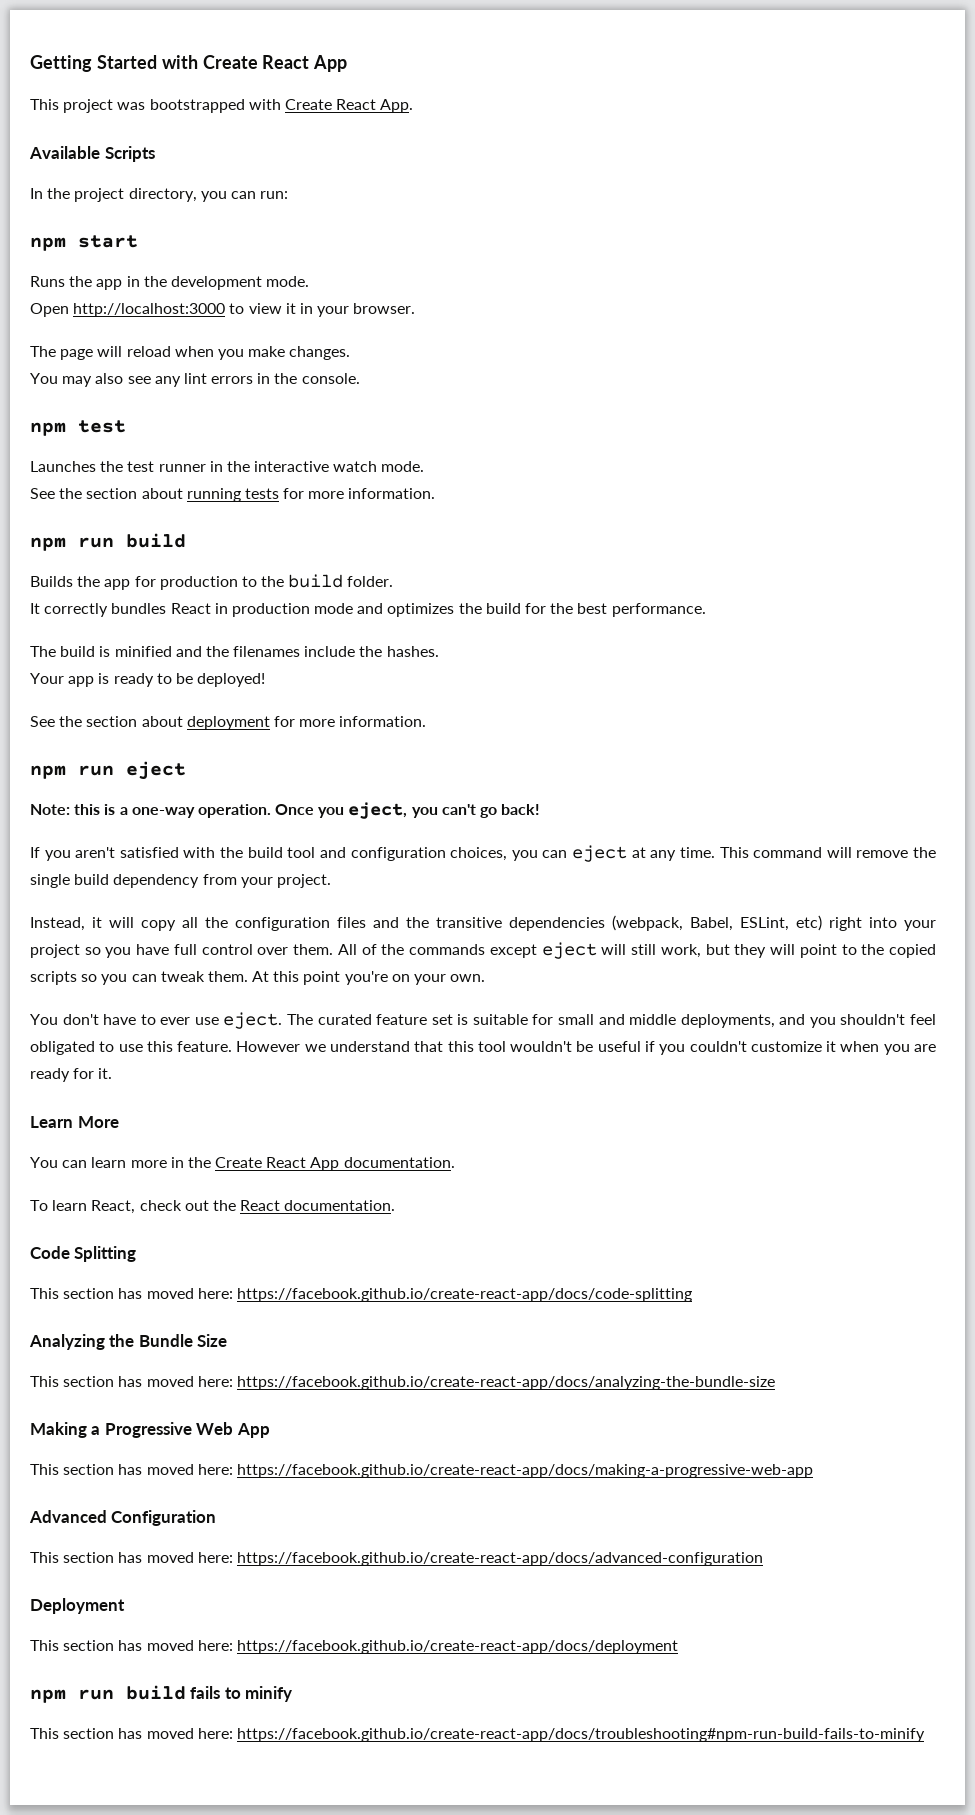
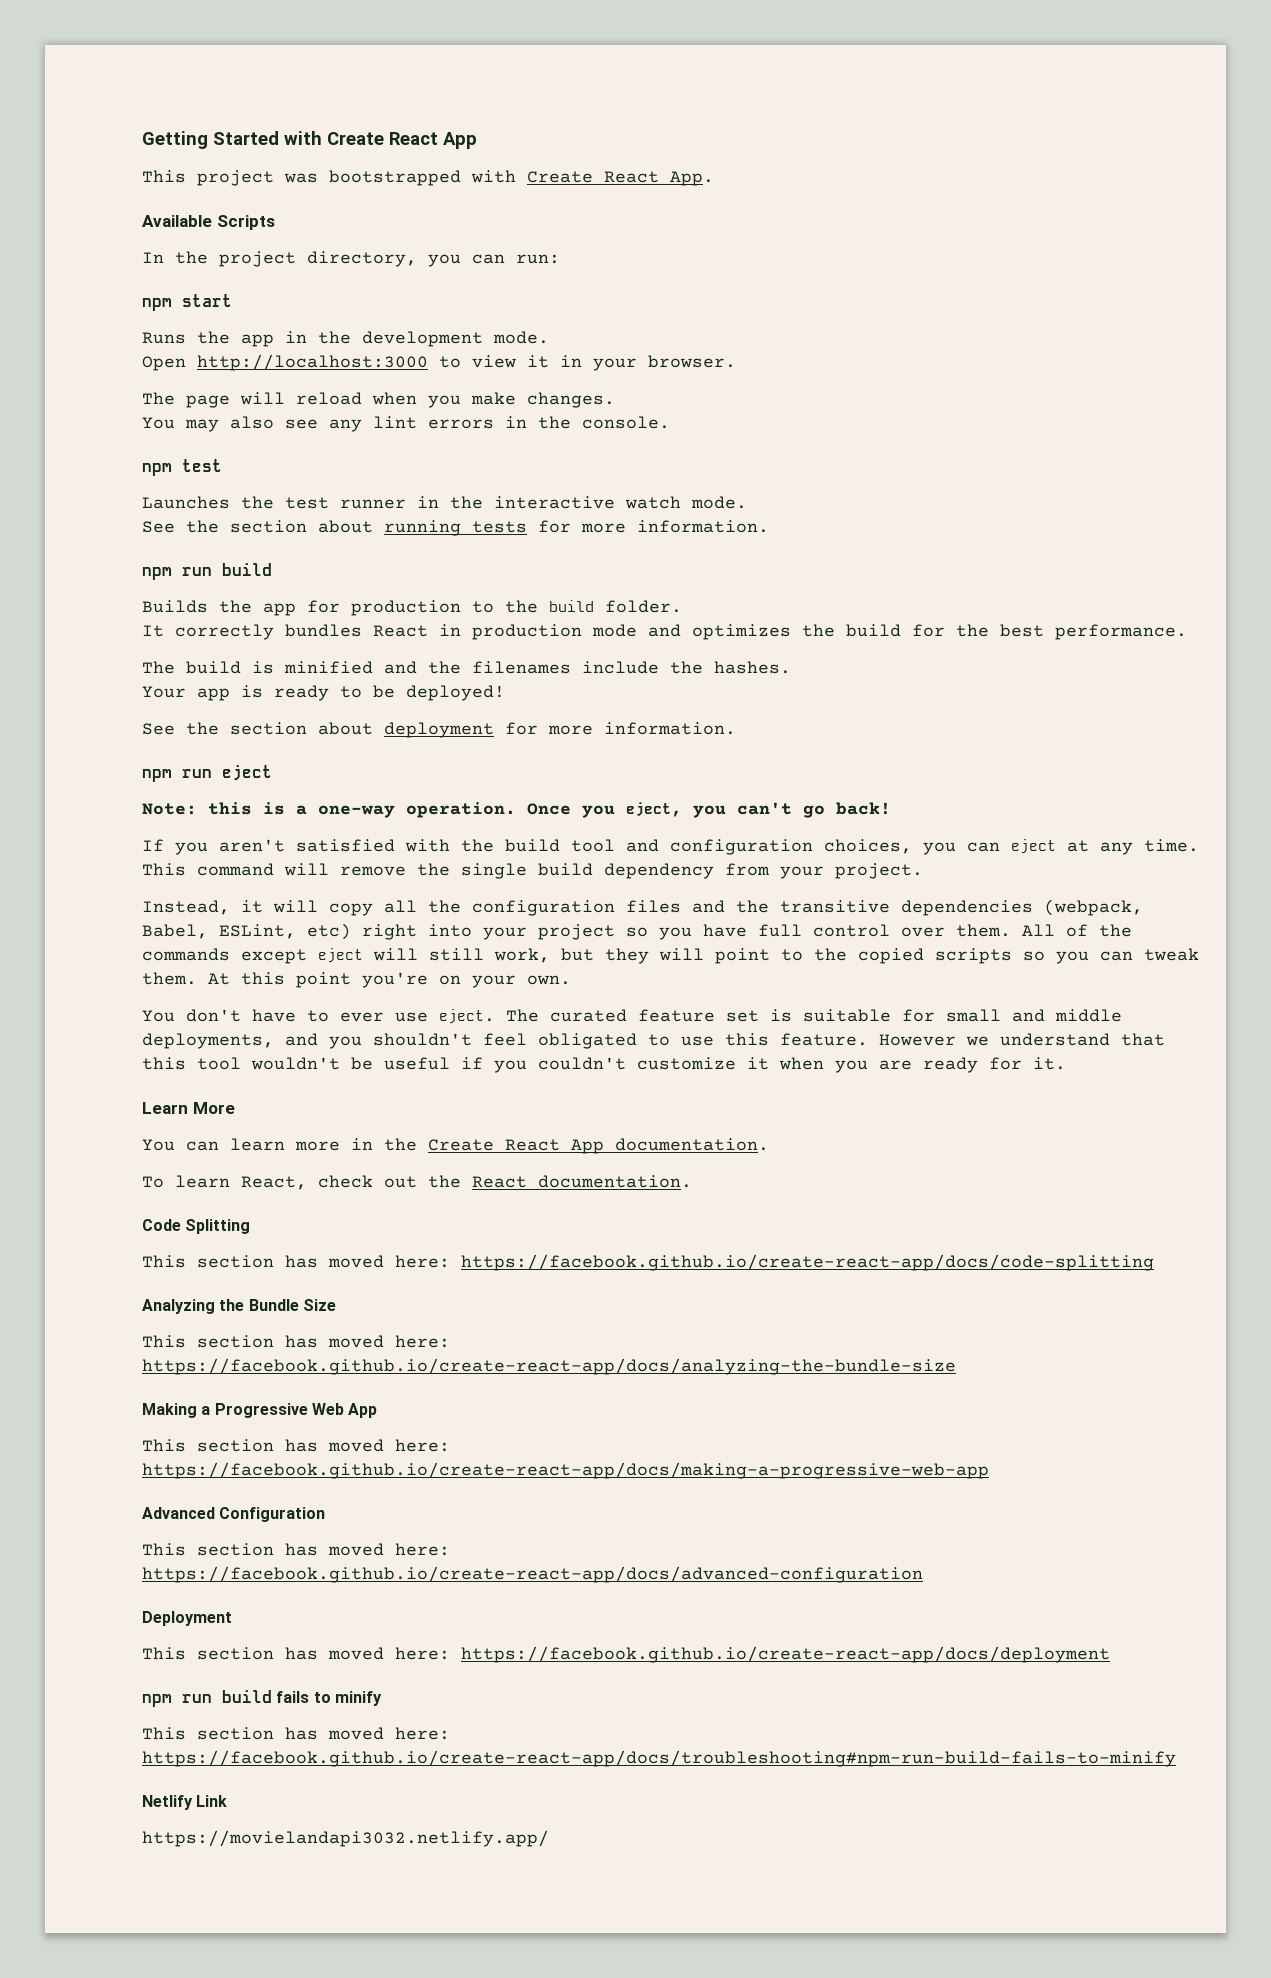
(925, 1735) none -> [142,1795,228,1810] [142,1830,549,1847] // Netlify Link // https://movielandapi3032.netlify.app/

